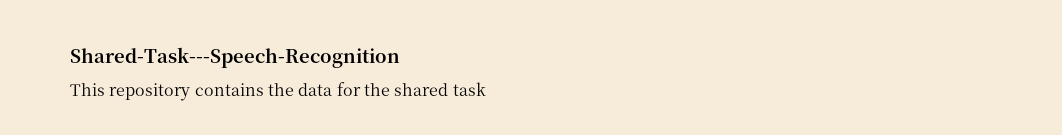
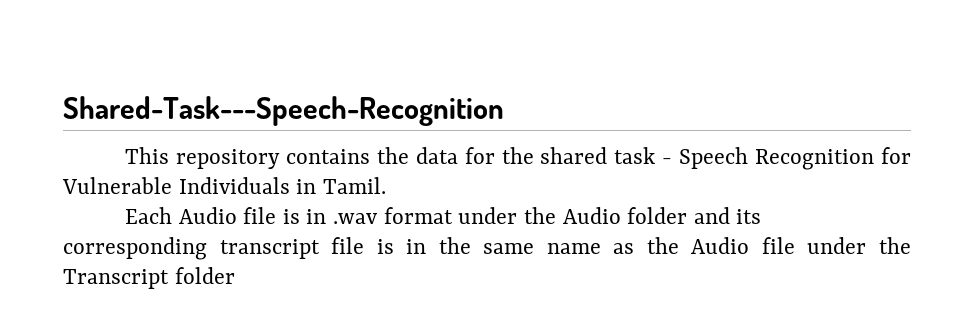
(486, 89) none -> [662,147,911,170] [62,177,386,194] [125,207,762,224] [63,237,912,260] [63,267,235,289] - Speech Recognition for Vulnerable Individuals in Tamil. // Each Audio file is in .wav format under the Audio folder and its corresponding transcript file is in the same name as the Audio file under the Transcript folder

